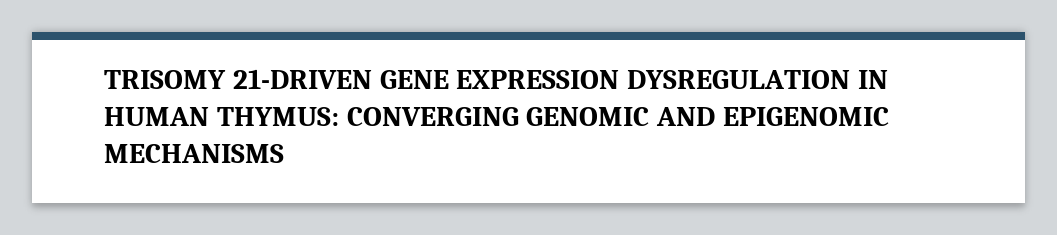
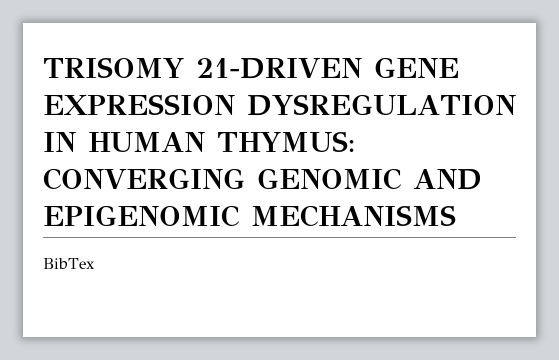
(284, 153) none -> [43,258,95,269] // BibTex

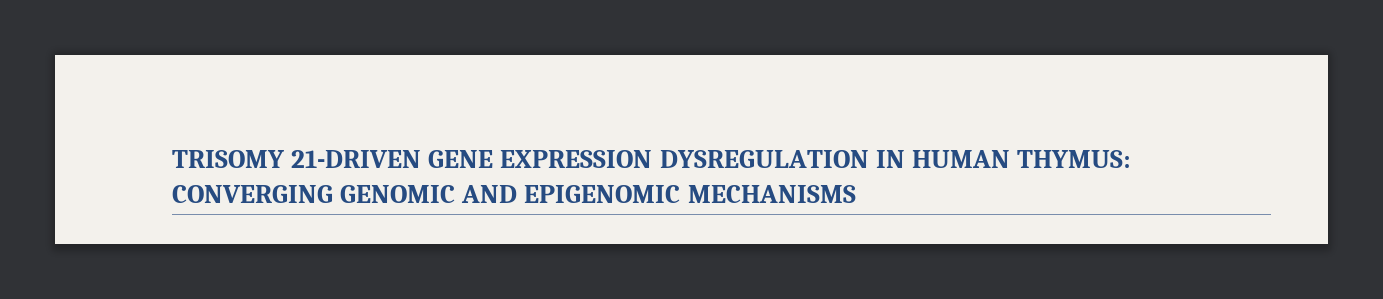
[43,258,95,269] // BibTex -> (856, 194) none

